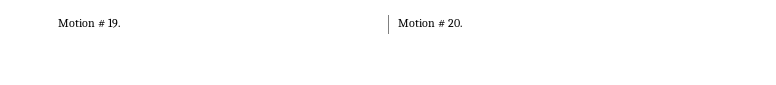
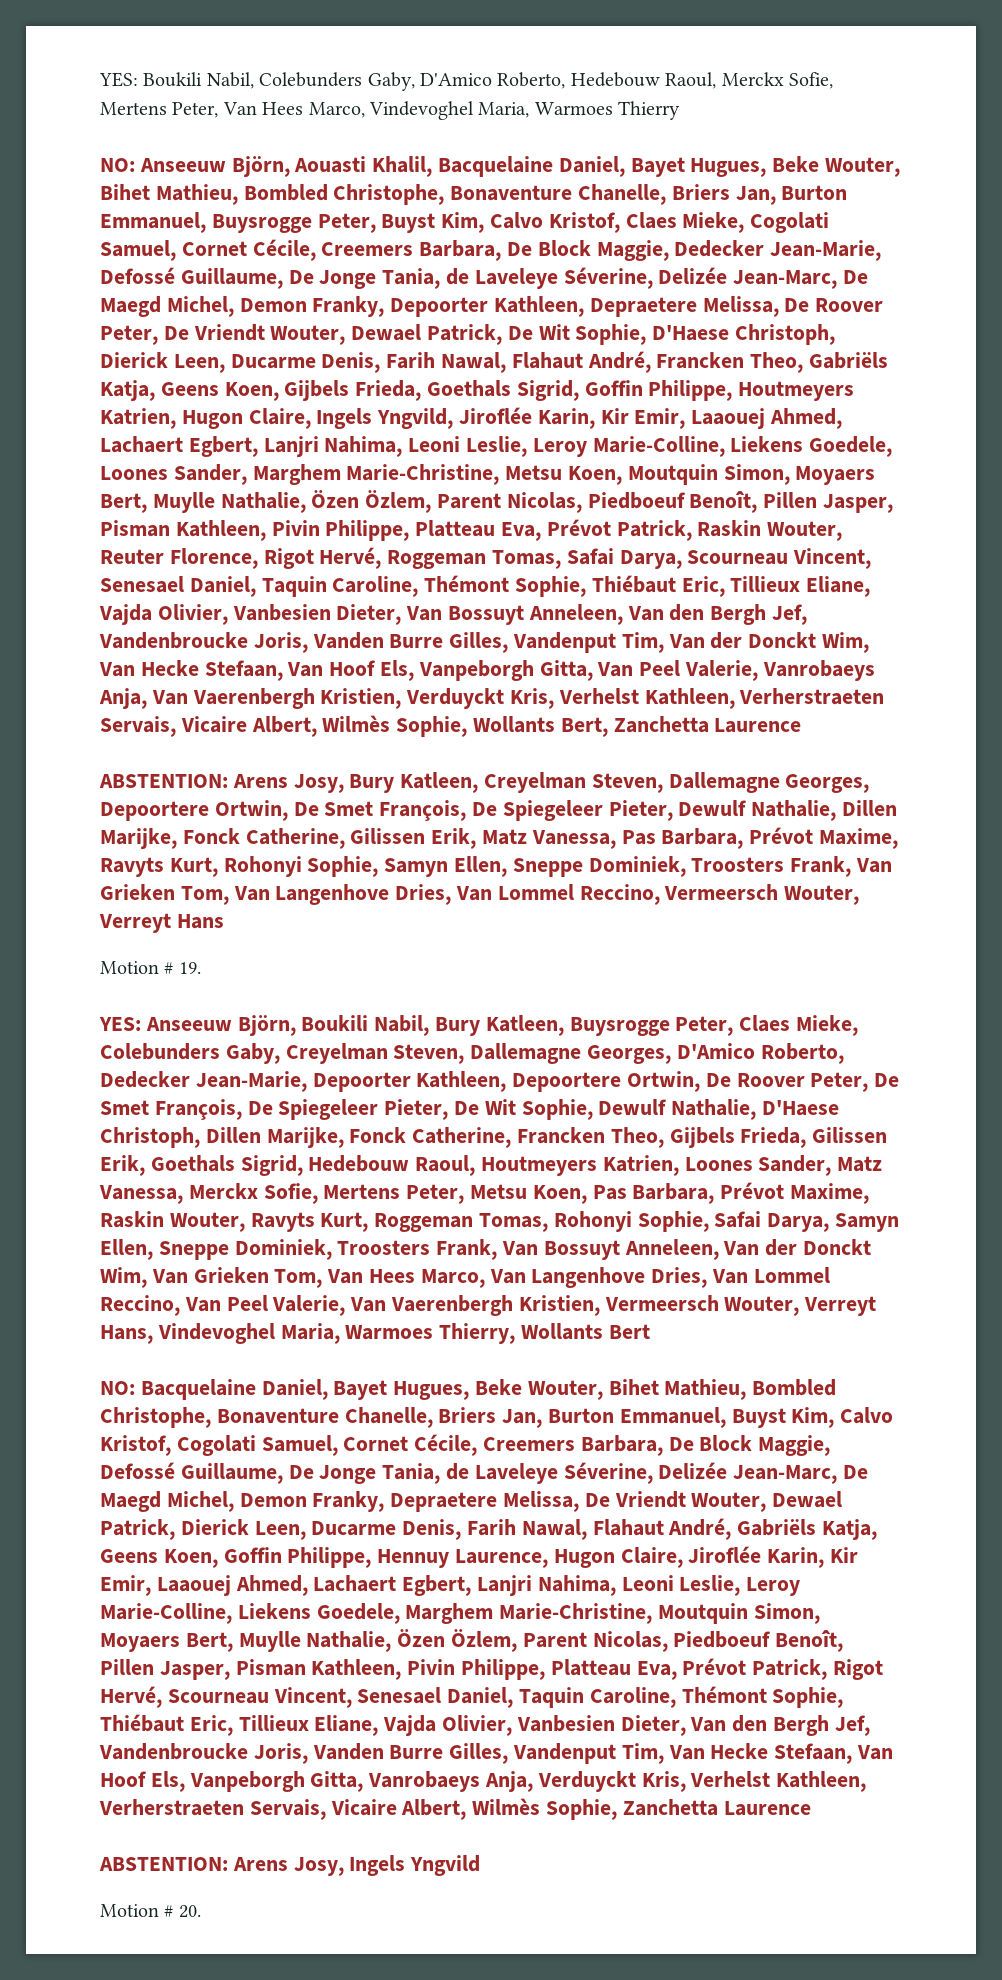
[58,18,121,28] Motion # 19. -> [99,72,833,91] [100,101,681,120] [100,156,901,177] [100,184,848,205] [100,212,830,233] [100,239,882,261] [100,267,869,289] [100,296,884,317] [100,324,836,345] [100,351,889,373] [100,380,855,401] [100,407,843,429] [100,436,893,457] [100,464,876,485] [100,490,894,513] [100,519,843,541] [100,547,872,569] [100,575,871,597] [99,604,808,625] [99,632,870,653] [99,660,875,681] [99,688,885,709] [100,715,802,737] [99,772,870,793] [100,800,898,821] [100,827,899,849] [100,856,893,877] [100,884,860,905] [99,913,224,933] [100,961,201,974] [99,1015,859,1036] [100,1043,844,1064] [100,1071,900,1092] [100,1099,840,1120] [100,1127,888,1148] [100,1155,883,1176] [99,1182,870,1204] [100,1211,900,1232] [100,1239,872,1260] [100,1267,830,1288] [100,1295,877,1316] [100,1323,650,1344] [100,1379,837,1400] [100,1407,894,1428] [100,1434,831,1456] [100,1462,869,1484] [100,1491,843,1512] [100,1518,878,1540] [100,1546,859,1568] [100,1575,801,1596] [100,1603,820,1624] [100,1629,844,1652] [100,1658,884,1680] [100,1686,844,1708] [100,1714,870,1736] [99,1743,894,1764] [100,1771,867,1792] [99,1798,811,1820] [99,1855,481,1876] YES: Boukili Nabil, Colebunders Gaby, D'Amico Roberto, Hedebouw Raoul, Merckx Sofie, Mertens Peter, Van Hees Marco, Vindevoghel Maria, Warmoes Thierry // NO: Anseeuw Björn, Aouasti Khalil, Bacquelaine Daniel, Bayet Hugues, Beke Wouter, Bihet Mathieu, Bombled Christophe, Bonaventure Chanelle, Briers Jan, Burton Emmanuel, Buysrogge Peter, Buyst Kim, Calvo Kristof, Claes Mieke, Cogolati Samuel, Cornet Cécile, Creemers Barbara, De Block Maggie, Dedecker Jean-Marie, Defossé Guillaume, De Jonge Tania, de Laveleye Séverine, Delizée Jean-Marc, De Maegd Michel, Demon Franky, Depoorter Kathleen, Depraetere Melissa, De Roover Peter, De Vriendt Wouter, Dewael Patrick, De Wit Sophie, D'Haese Christoph, Dierick Leen, Ducarme Denis, Farih Nawal, Flahaut André, Francken Theo, Gabriëls Katja, Geens Koen, Gijbels Frieda, Goethals Sigrid, Goffin Philippe, Houtmeyers Katrien, Hugon Claire, Ingels Yngvild, Jiroflée Karin, Kir Emir, Laaouej Ahmed, Lachaert Egbert, Lanjri Nahima, Leoni Leslie, Leroy Marie-Colline, Liekens Goedele, Loones Sander, Marghem Marie-Christine, Metsu Koen, Moutquin Simon, Moyaers Bert, Muylle Nathalie, Özen Özlem, Parent Nicolas, Piedboeuf Benoît, Pillen Jasper, Pisman Kathleen, Pivin Philippe, Platteau Eva, Prévot Patrick, Raskin Wouter, Reuter Florence, Rigot Hervé, Roggeman Tomas, Safai Darya, Scourneau Vincent, Senesael Daniel, Taquin Caroline, Thémont Sophie, Thiébaut Eric, Tillieux Eliane, Vajda Olivier, Vanbesien Dieter, Van Bossuyt Anneleen, Van den Bergh Jef, Vandenbroucke Joris, Vanden Burre Gilles, Vandenput Tim, Van der Donckt Wim, Van Hecke Stefaan, Van Hoof Els, Vanpeborgh Gitta, Van Peel Valerie, Vanrobaeys Anja, Van Vaerenbergh Kristien, Verduyckt Kris, Verhelst Kathleen, Verherstraeten Servais, Vicaire Albert, Wilmès Sophie, Wollants Bert, Zanchetta Laurence // ABSTENTION: Arens Josy, Bury Katleen, Creyelman Steven, Dallemagne Georges, Depoortere Ortwin, De Smet François, De Spiegeleer Pieter, Dewulf Nathalie, Dillen Marijke, Fonck Catherine, Gilissen Erik, Matz Vanessa, Pas Barbara, Prévot Maxime, Ravyts Kurt, Rohonyi Sophie, Samyn Ellen, Sneppe Dominiek, Troosters Frank, Van Grieken Tom, Van Langenhove Dries, Van Lommel Reccino, Vermeersch Wouter, Verreyt Hans // Motion # 19. // YES: Anseeuw Björn, Boukili Nabil, Bury Katleen, Buysrogge Peter, Claes Mieke, Colebunders Gaby, Creyelman Steven, Dallemagne Georges, D'Amico Roberto, Dedecker Jean-Marie, Depoorter Kathleen, Depoortere Ortwin, De Roover Peter, De Smet François, De Spiegeleer Pieter, De Wit Sophie, Dewulf Nathalie, D'Haese Christoph, Dillen Marijke, Fonck Catherine, Francken Theo, Gijbels Frieda, Gilissen Erik, Goethals Sigrid, Hedebouw Raoul, Houtmeyers Katrien, Loones Sander, Matz Vanessa, Merckx Sofie, Mertens Peter, Metsu Koen, Pas Barbara, Prévot Maxime, Raskin Wouter, Ravyts Kurt, Roggeman Tomas, Rohonyi Sophie, Safai Darya, Samyn Ellen, Sneppe Dominiek, Troosters Frank, Van Bossuyt Anneleen, Van der Donckt Wim, Van Grieken Tom, Van Hees Marco, Van Langenhove Dries, Van Lommel Reccino, Van Peel Valerie, Van Vaerenbergh Kristien, Vermeersch Wouter, Verreyt Hans, Vindevoghel Maria, Warmoes Thierry, Wollants Bert // NO: Bacquelaine Daniel, Bayet Hugues, Beke Wouter, Bihet Mathieu, Bombled Christophe, Bonaventure Chanelle, Briers Jan, Burton Emmanuel, Buyst Kim, Calvo Kristof, Cogolati Samuel, Cornet Cécile, Creemers Barbara, De Block Maggie, Defossé Guillaume, De Jonge Tania, de Laveleye Séverine, Delizée Jean-Marc, De Maegd Michel, Demon Franky, Depraetere Melissa, De Vriendt Wouter, Dewael Patrick, Dierick Leen, Ducarme Denis, Farih Nawal, Flahaut André, Gabriëls Katja, Geens Koen, Goffin Philippe, Hennuy Laurence, Hugon Claire, Jiroflée Karin, Kir Emir, Laaouej Ahmed, Lachaert Egbert, Lanjri Nahima, Leoni Leslie, Leroy Marie-Colline, Liekens Goedele, Marghem Marie-Christine, Moutquin Simon, Moyaers Bert, Muylle Nathalie, Özen Özlem, Parent Nicolas, Piedboeuf Benoît, Pillen Jasper, Pisman Kathleen, Pivin Philippe, Platteau Eva, Prévot Patrick, Rigot Hervé, Scourneau Vincent, Senesael Daniel, Taquin Caroline, Thémont Sophie, Thiébaut Eric, Tillieux Eliane, Vajda Olivier, Vanbesien Dieter, Van den Bergh Jef, Vandenbroucke Joris, Vanden Burre Gilles, Vandenput Tim, Van Hecke Stefaan, Van Hoof Els, Vanpeborgh Gitta, Vanrobaeys Anja, Verduyckt Kris, Verhelst Kathleen, Verherstraeten Servais, Vicaire Albert, Wilmès Sophie, Zanchetta Laurence // ABSTENTION: Arens Josy, Ingels Yngvild

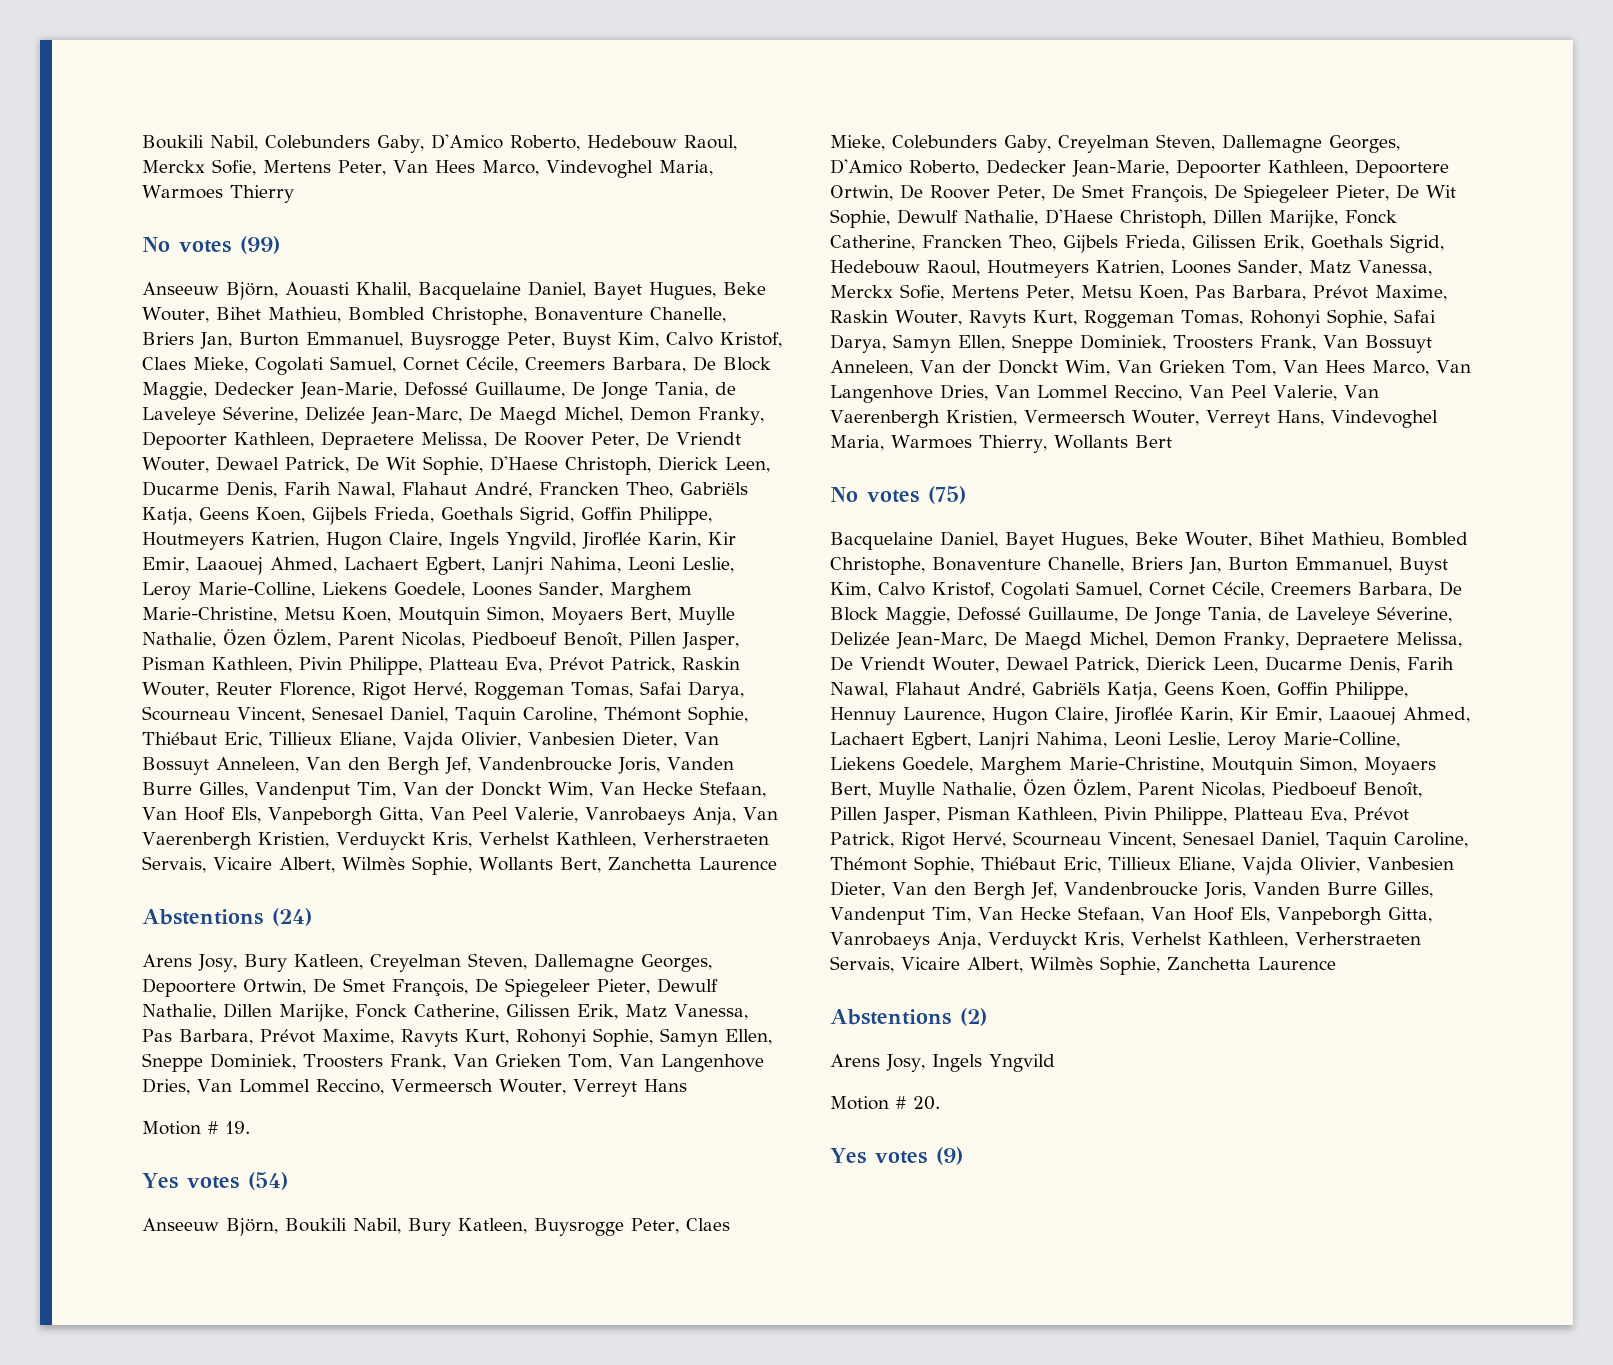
[99,72,138,87] YES: -> (142, 142) none
[100,158,135,172] NO: -> [142,236,280,254] No votes (99) //
[99,774,228,788] ABSTENTION: -> [142,908,312,926] Abstentions (24) //
[99,1017,141,1031] YES: -> [142,1172,288,1190] Yes votes (54) //
[100,1381,135,1395] NO: -> [830,486,966,504] No votes (75) //
[99,1857,228,1871] ABSTENTION: -> [830,1008,987,1026] Abstentions (2) //
(201, 1911) none -> [830,1147,963,1165] // Yes votes (9)

